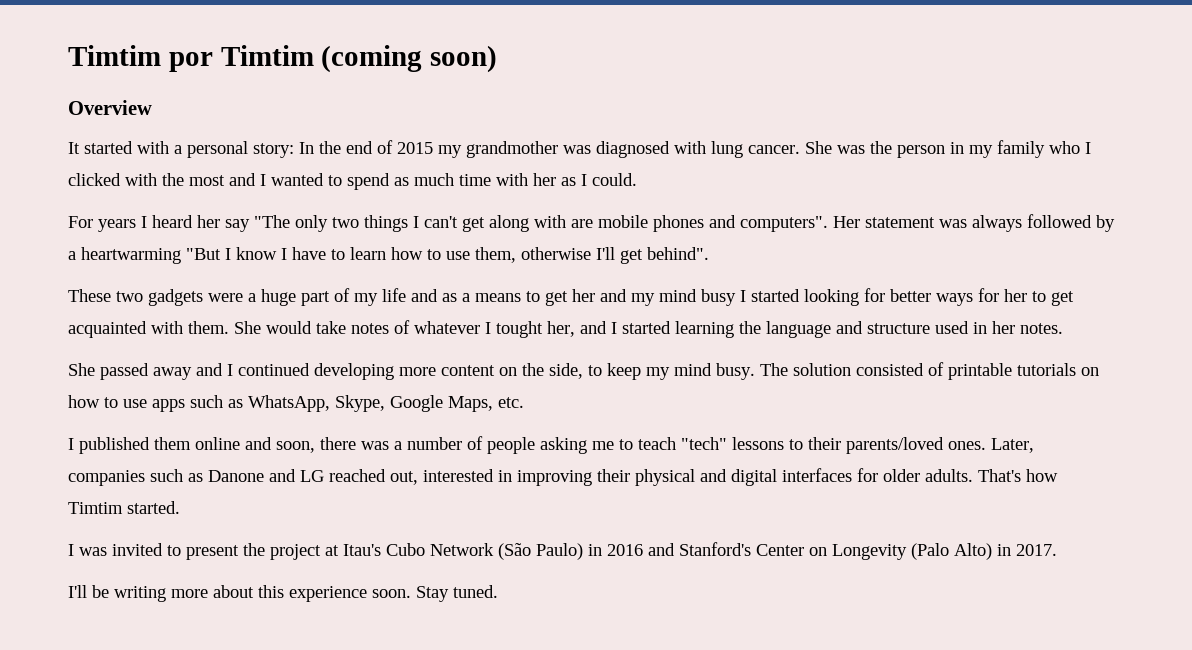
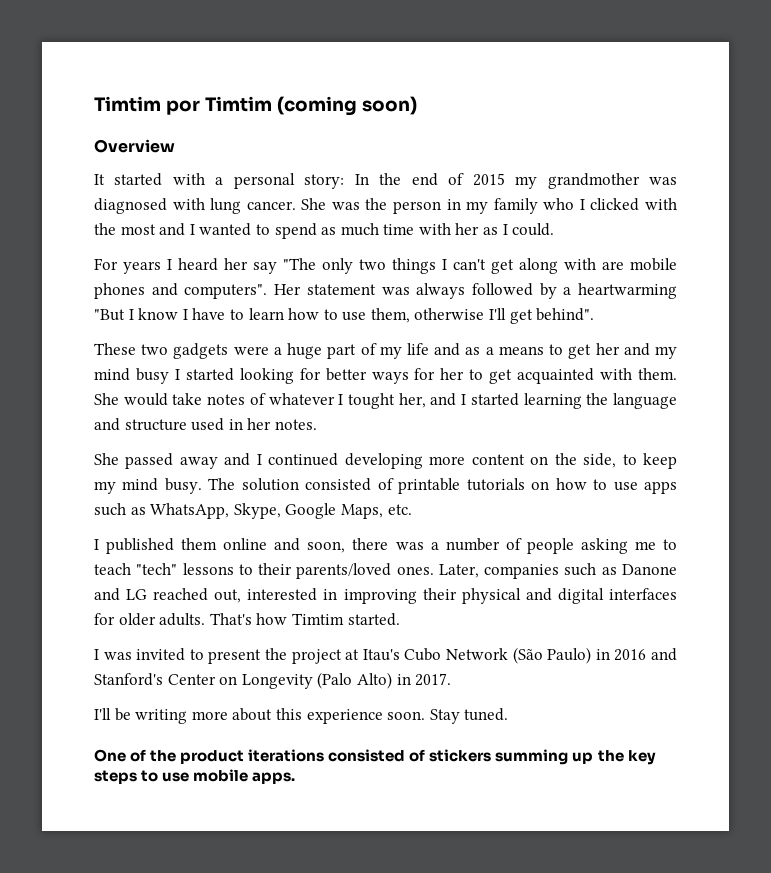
(498, 591) none -> [94,749,656,765] [94,769,296,784] // One of the product iterations consisted of stickers summing up the key steps to use mobile apps.

